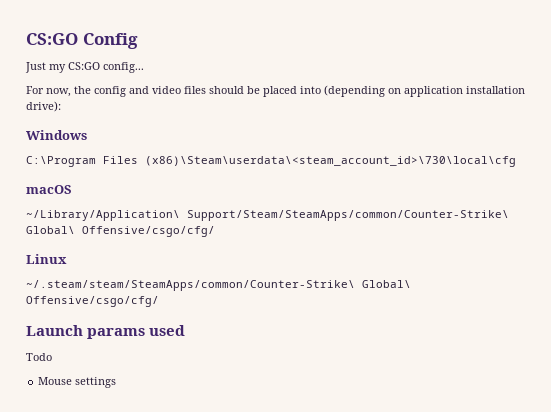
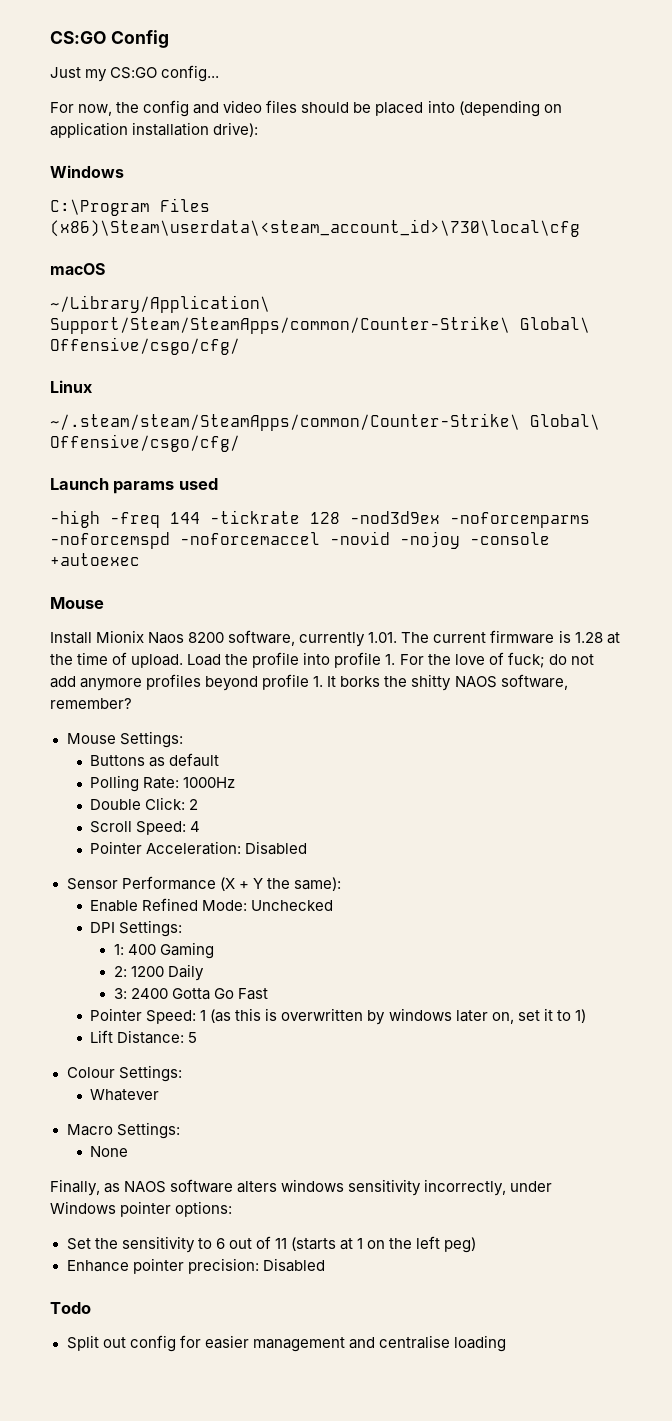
[26,353,52,361] [38,377,117,388] Todo // Mouse settings -> [50,510,590,528] [50,531,550,549] [50,553,140,566] [50,597,104,609] [50,630,620,647] [50,652,594,668] [50,674,568,691] [50,698,132,709] [66,731,183,748] [90,753,220,767] [90,775,236,792] [90,797,199,810] [90,821,201,835] [90,841,308,855] [66,876,341,891] [90,898,334,912] [90,920,183,937] [113,942,214,959] [113,964,204,981] [113,988,268,1000] [90,1008,586,1025] [90,1030,198,1044] [66,1065,182,1082] [90,1089,160,1101] [66,1122,180,1139] [90,1146,129,1157] [50,1179,553,1196] [50,1201,233,1217] [66,1236,477,1253] [66,1258,325,1274] [50,1302,91,1314] [66,1335,506,1352] -high -freq 144 -tickrate 128 -nod3d9ex -noforcemparms -noforcemspd -noforcemaccel -novid -nojoy -console +autoexec // Mouse // Install Mionix Naos 8200 software, currently 1.01. The current firmware is 1.28 at the time of upload. Load the profile into profile 1. For the love of fuck; do not add anymore profiles beyond profile 1. It borks the shitty NAOS software, remember? // Mouse Settings: // Buttons as default // Polling Rate: 1000Hz // Double Click: 2 // Scroll Speed: 4 // Pointer Acceleration: Disabled // Sensor Performance (X + Y the same): // Enable Refined Mode: Unchecked // DPI Settings: // 1: 400 Gaming // 2: 1200 Daily // 3: 2400 Gotta Go Fast // Pointer Speed: 1 (as this is overwritten by windows later on, set it to 1) // Lift Distance: 5 // Colour Settings: // Whatever // Macro Settings: // None // Finally, as NAOS software alters windows sensitivity incorrectly, under Windows pointer options: // Set the sensitivity to 6 out of 11 (starts at 1 on the left peg) // Enhance pointer precision: Disabled // Todo // Split out config for easier management and centralise loading

